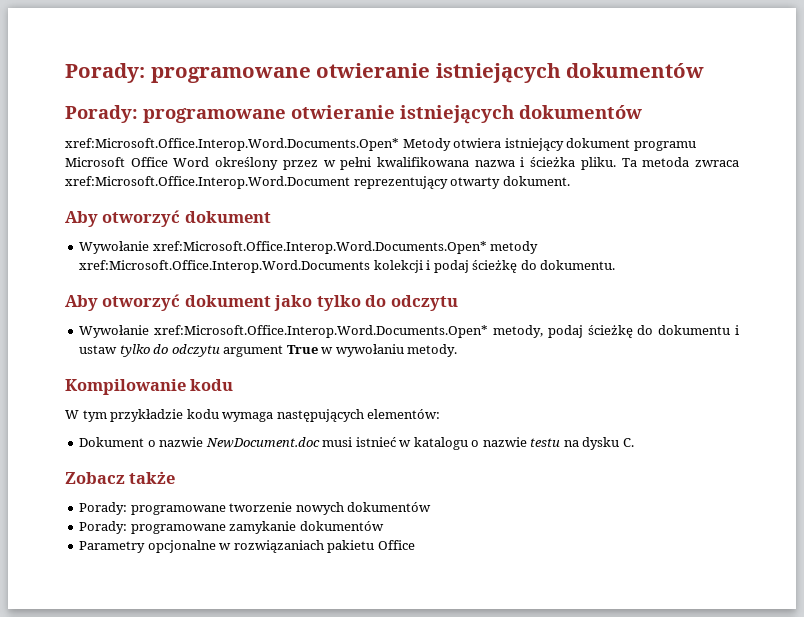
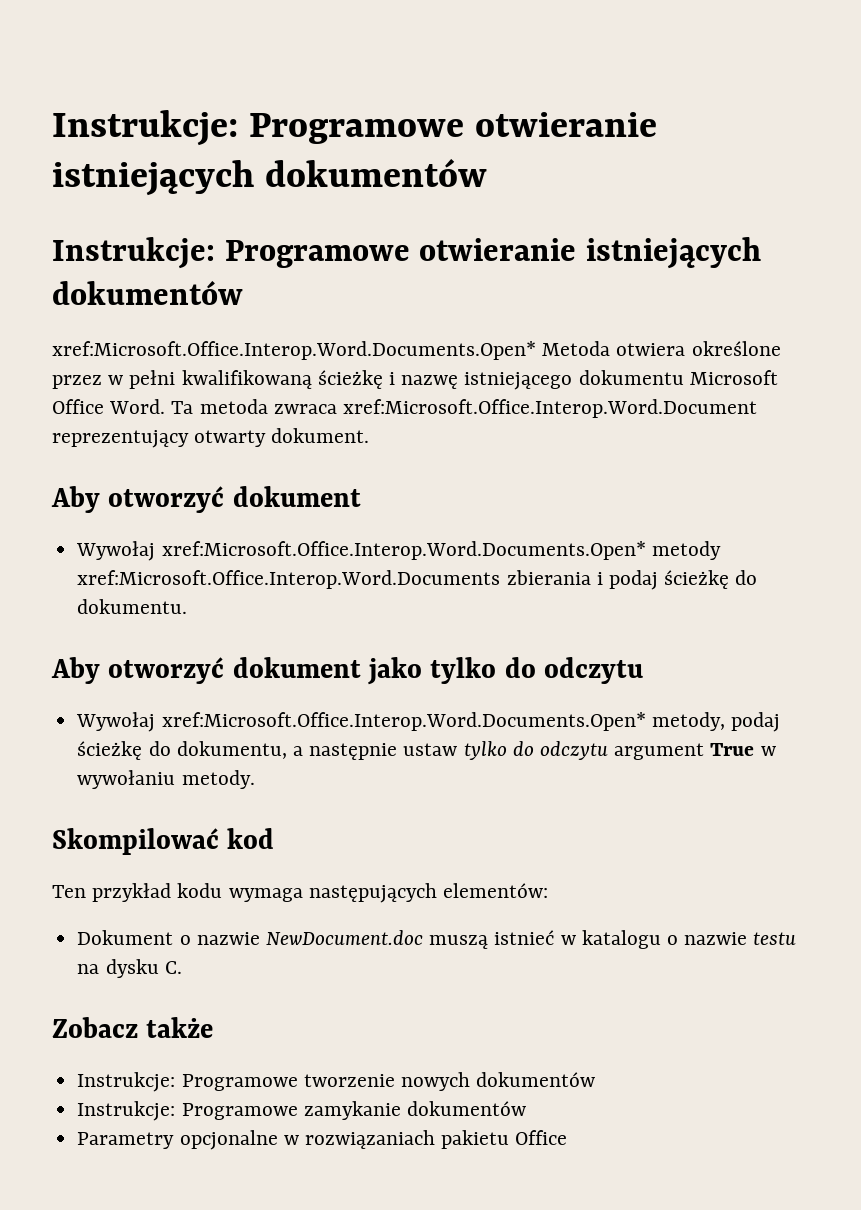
[65,63,705,83] [65,105,286,123] Porady: programowane otwieranie istniejących dokumentów // Porady: programowane -> [52,110,658,146] [52,158,488,196] [52,237,410,269] Instrukcje: Programowe otwieranie istniejących dokumentów // Instrukcje: Programowe
[402,138,696,151] [65,157,616,170] Metody otwiera istniejący dokument programu Microsoft Office Word określony przez w pełni kwalifikowana nazwa i ścieżka pliku. -> [542,341,781,356] [52,370,778,390] [52,399,166,414] Metoda otwiera określone przez w pełni kwalifikowaną ścieżkę i nazwę istniejącego dokumentu Microsoft Office Word.
[79,241,150,254] Wywołanie -> [76,541,156,561] Wywołaj
[373,260,423,273] kolekcji -> [506,570,591,585] zbierania
[79,325,150,338] Wywołanie -> [76,712,156,732] Wywołaj
[658,325,739,335] dokumentu i -> [176,741,398,760] dokumentu, a następnie
[65,379,234,395] [65,409,184,422] Kompilowanie kodu // W tym przykładzie -> [52,828,275,855] [52,883,172,902] Skompilować kod // Ten przykład
[322,437,353,447] musi -> [429,935,489,949] muszą
[79,502,226,515] Porady: programowane -> [77,1072,298,1092] Instrukcje: Programowe
[79,521,226,534] Porady: programowane -> [77,1101,298,1121] Instrukcje: Programowe

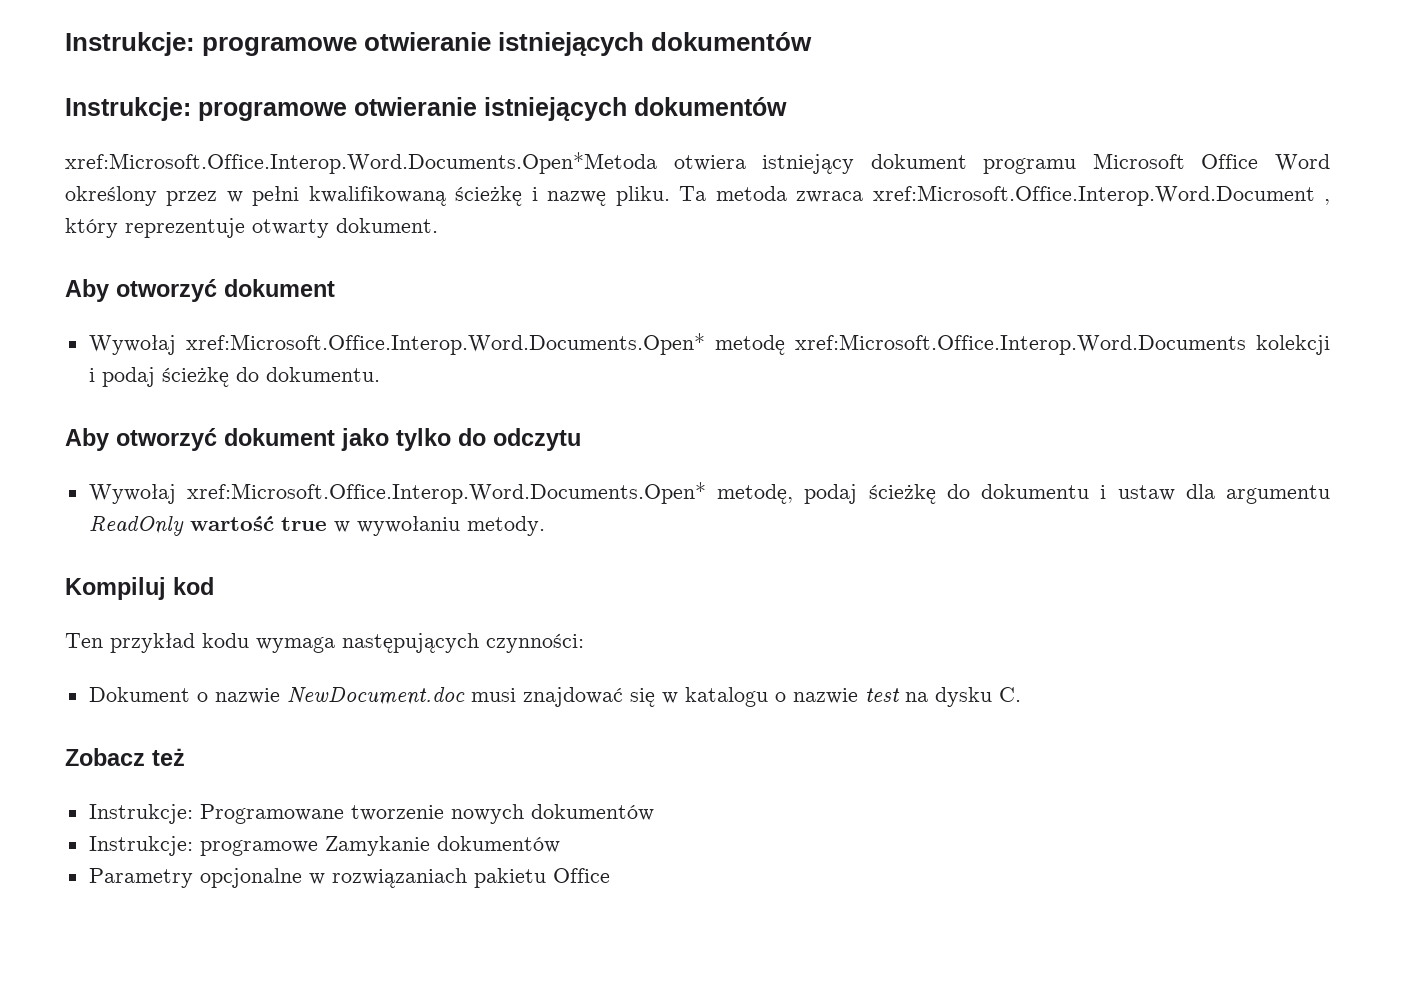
[52,110,465,146] Instrukcje: Programowe -> [65,32,358,56] Instrukcje: programowe
[224,237,762,269] [52,280,243,305] [52,341,781,360] Programowe otwieranie istniejących dokumentów // xref:Microsoft.Office.Interop.Word.Documents.Open* Metoda otwiera określone -> [198,97,787,121] [65,152,1331,174] [65,186,157,206] programowe otwieranie istniejących dokumentów // xref:Microsoft.Office.Interop.Word.Documents.Open*Metoda otwiera istniejący dokument programu Microsoft Office Word określony
[464,370,778,390] [52,399,166,414] istniejącego dokumentu Microsoft Office Word. -> [615,186,670,206] pliku.
[52,430,189,448] reprezentujący -> [1324,199,1330,205] [65,218,245,238] , który reprezentuje
[651,541,721,560] [77,570,591,589] metody xref:Microsoft.Office.Interop.Word.Documents zbierania -> [714,334,1330,355] metodę xref:Microsoft.Office.Interop.Word.Documents kolekcji
[651,712,780,732] [77,741,755,760] metody, podaj ścieżkę do dokumentu, a następnie ustaw tylko do odczytu argument True -> [717,484,1330,504] [88,516,327,536] metodę, podaj ścieżkę do dokumentu i ustaw dla argumentu ReadOnly wartość true
[52,828,219,855] Skompilować -> [65,577,166,600] Kompiluj
[443,883,549,898] elementów: -> [486,633,584,653] czynności:
[429,930,555,949] muszą istnieć -> [470,687,655,707] musi znajdować się
[753,932,797,945] testu -> [864,688,900,703] test
[146,1017,214,1038] [77,1072,298,1092] także // Instrukcje: Programowe -> [152,748,185,766] [88,804,344,824] też // Instrukcje: Programowane
[181,1101,401,1120] Programowe zamykanie -> [199,836,430,856] programowe Zamykanie

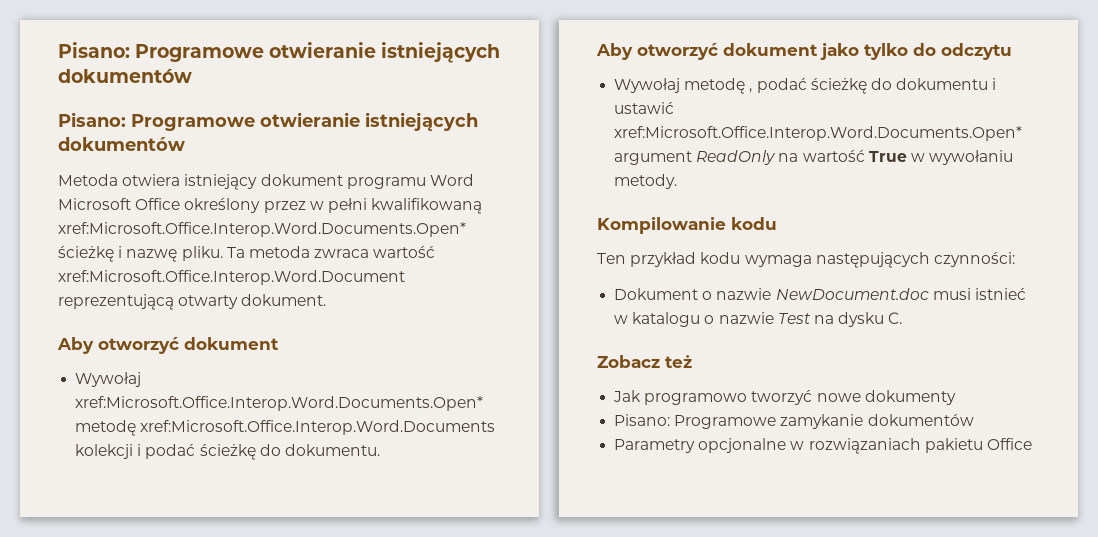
[65,32,813,56] [65,97,787,121] [65,152,657,174] Instrukcje: programowe otwieranie istniejących dokumentów // Instrukcje: programowe otwieranie istniejących dokumentów // xref:Microsoft.Office.Interop.Word.Documents.Open*Metoda -> [58,42,501,63] [58,69,192,83] [58,112,478,131] [58,137,185,151] [58,174,118,186] Pisano: Programowe otwieranie istniejących dokumentów // Pisano: Programowe otwieranie istniejących dokumentów // Metoda
(1077, 166) none -> [429,174,474,186] Word
[1275,154,1331,171] Word -> (181, 204) none
(446, 196) none -> [58,222,466,237] xref:Microsoft.Office.Interop.Word.Documents.Open*
[872,185,1330,206] [65,218,245,238] xref:Microsoft.Office.Interop.Word.Document , który reprezentuje -> [373,246,436,258] [58,270,405,285] [58,294,174,310] wartość xref:Microsoft.Office.Interop.Word.Document reprezentującą
[101,367,155,387] podaj -> [145,444,196,459] podać
[186,482,858,504] xref:Microsoft.Office.Interop.Word.Documents.Open* metodę, podaj -> [684,78,807,94] metodę , podać
[1117,484,1330,504] [88,516,327,536] ustaw dla argumentu ReadOnly wartość true -> [614,102,675,114] [614,126,1023,141] [614,150,907,165] ustawić xref:Microsoft.Office.Interop.Word.Documents.Open* argument ReadOnly na wartość True
[65,577,214,600] Kompiluj kod -> [597,217,777,234] Kompilowanie kodu
[522,687,655,707] znajdować się -> [974,288,1026,300] istnieć
[864,688,900,703] test -> [777,313,811,324] Test
[88,804,654,824] [88,836,430,856] Instrukcje: Programowane tworzenie nowych dokumentów // Instrukcje: programowe Zamykanie -> [613,390,956,405] [614,414,864,429] Jak programowo tworzyć nowe dokumenty // Pisano: Programowe zamykanie

